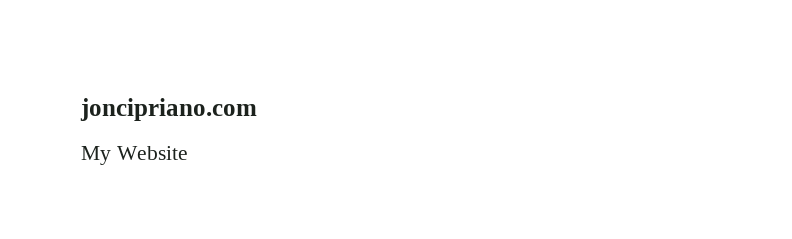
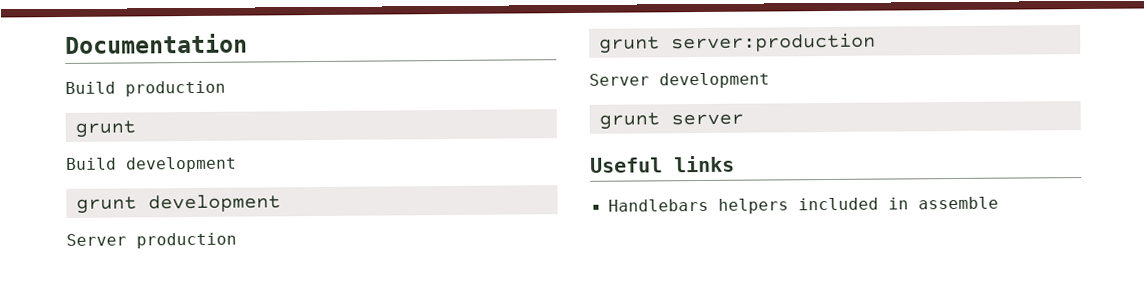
[80,98,257,121] [81,146,188,165] joncipriano.com // My Website -> [65,33,248,54] [65,80,226,97] [74,120,136,138] [66,156,237,173] [75,194,281,214] [66,232,237,249] [598,32,876,54] [589,72,770,89] [598,112,744,130] [590,155,735,173] [607,196,999,214] Documentation // Build production // grunt // Build development // grunt development // Server production // grunt server:production // Server development // grunt server // Useful links // Handlebars helpers included in assemble

